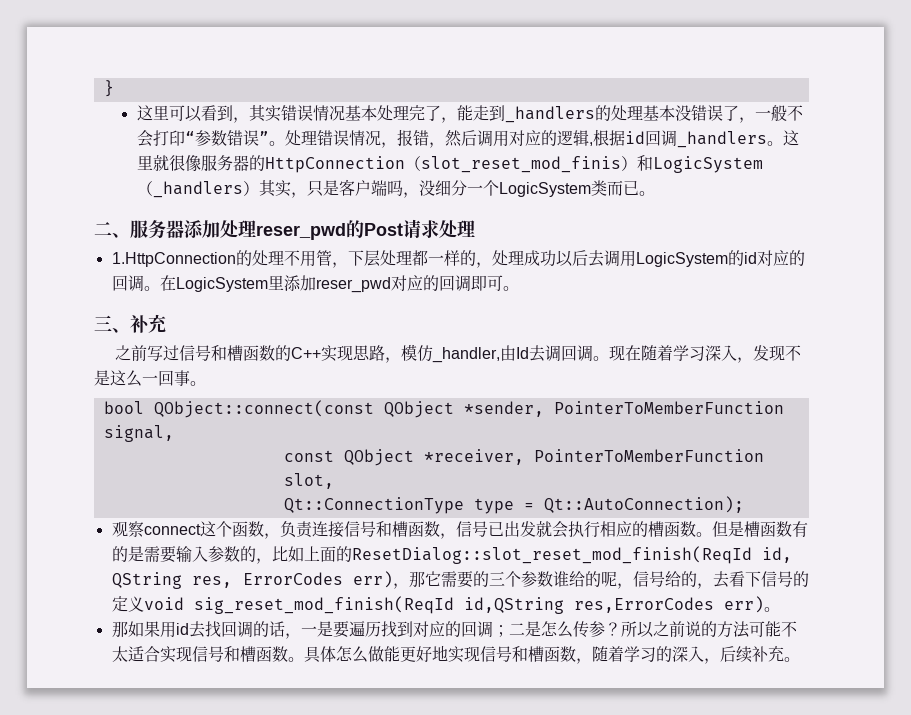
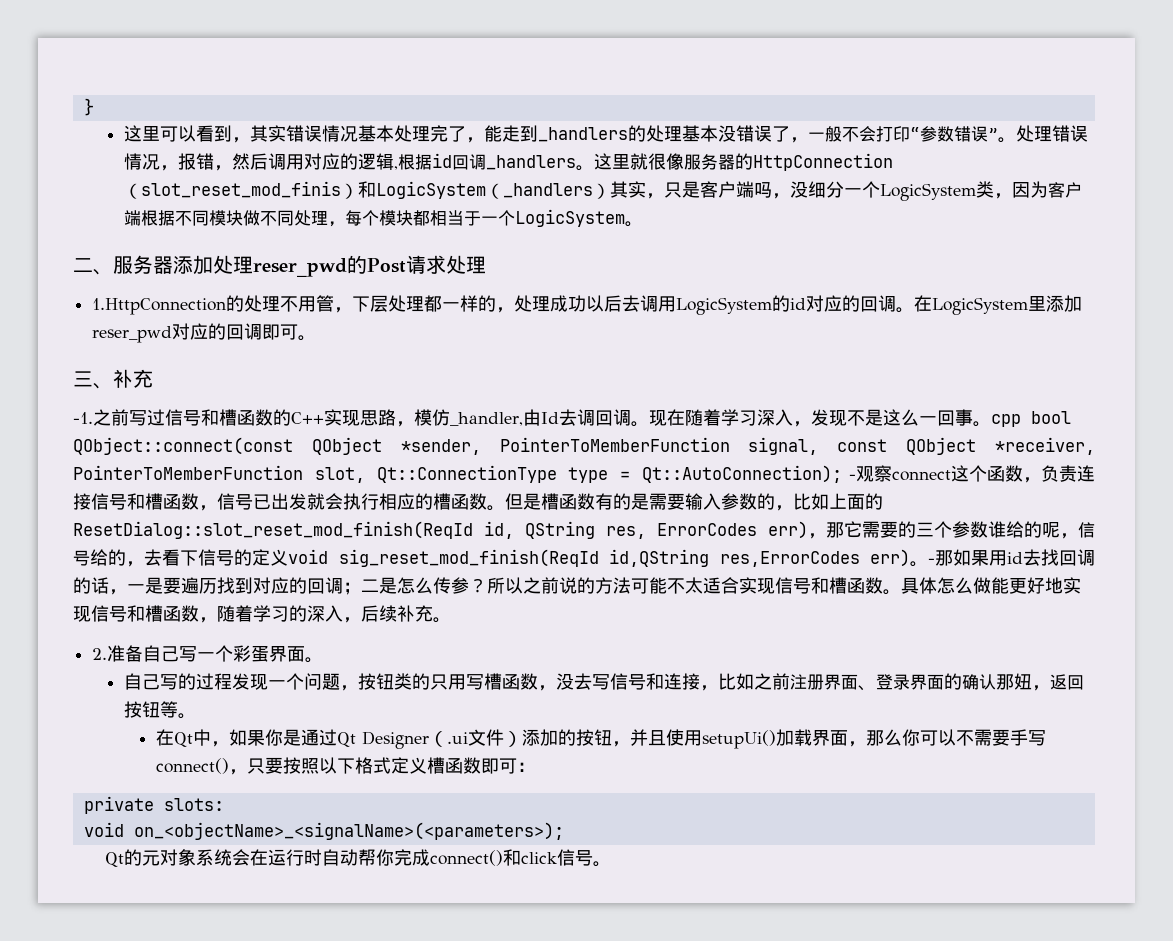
[606,180,639,196] 而已 -> [994,181,1083,199] [124,209,626,227] ，因为客户端根据不同模块做不同处理，每个模块都相当于一个LogicSystem
(166, 323) none -> [73,412,93,424] -1.
(206, 383) // -> [991,414,1021,427] cpp
(174, 433) // -> (819, 446) none
(334, 481) // -> (365, 475) none
(744, 504) // -> [849,474,857,480] -
(780, 609) // -> [928,558,935,564] -
(800, 659) none -> [92,645,324,663] [124,673,1085,691] [124,701,197,719] [156,729,1047,749] [156,757,536,775] [83,796,224,814] [83,822,564,840] [104,849,611,867] // 2.准备自己写一个彩蛋界面。 // 自己写的过程发现一个问题，按钮类的只用写槽函数，没去写信号和连接，比如之前注册界面、登录界面的确认那妞，返回按钮等。 // 在Qt中，如果你是通过Qt Designer（.ui文件）添加的按钮，并且使用setupUi()加载界面，那么你可以不需要手写connect()，只要按照以下格式定义槽函数即可： // private slots: // void on_<objectName>_<signalName>(<parameters>); // Qt的元对象系统会在运行时自动帮你完成connect()和click信号。

